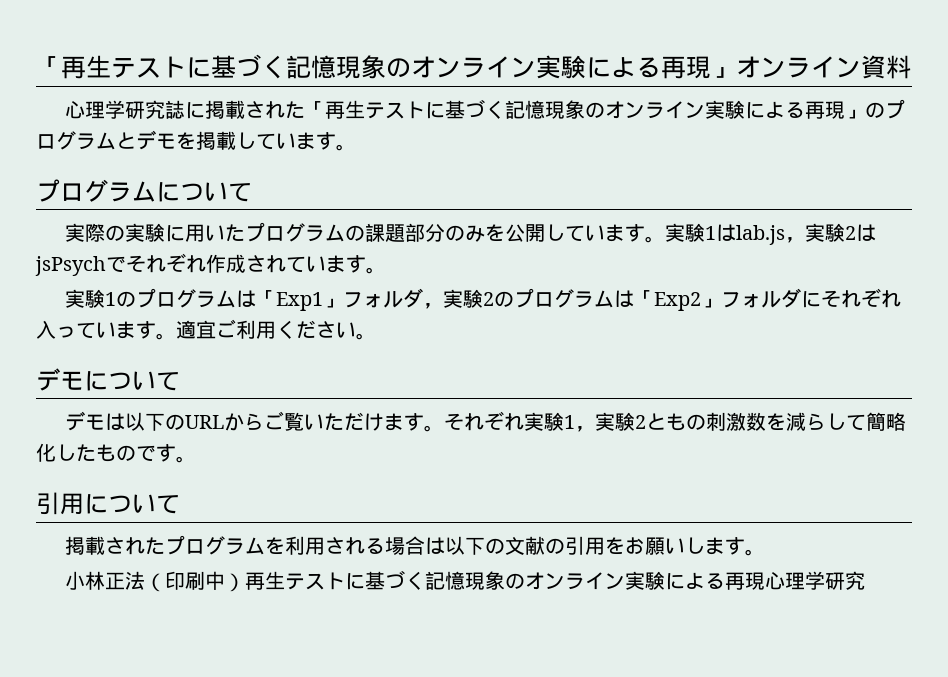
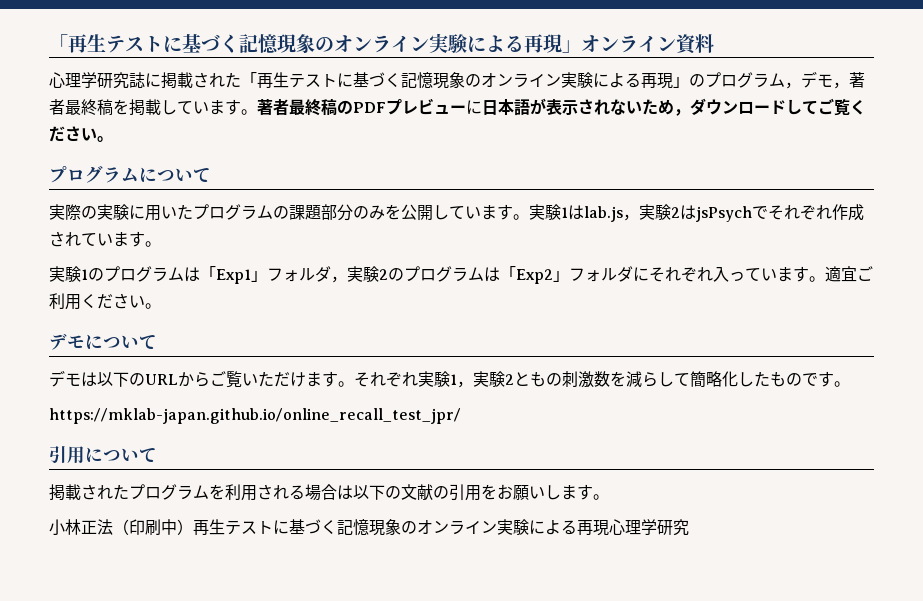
[116,130,176,150] とデモ -> [785,71,865,89] [49,99,113,115] ，デモ，著者最終稿
(356, 147) none -> [257,98,866,116] [49,126,113,142] 著者最終稿のPDFプレビューに日本語が表示されないため，ダウンロードしてご覧ください。
(196, 459) none -> [49,408,461,424] // https://mklab-japan.github.io/online_recall_test_jpr/

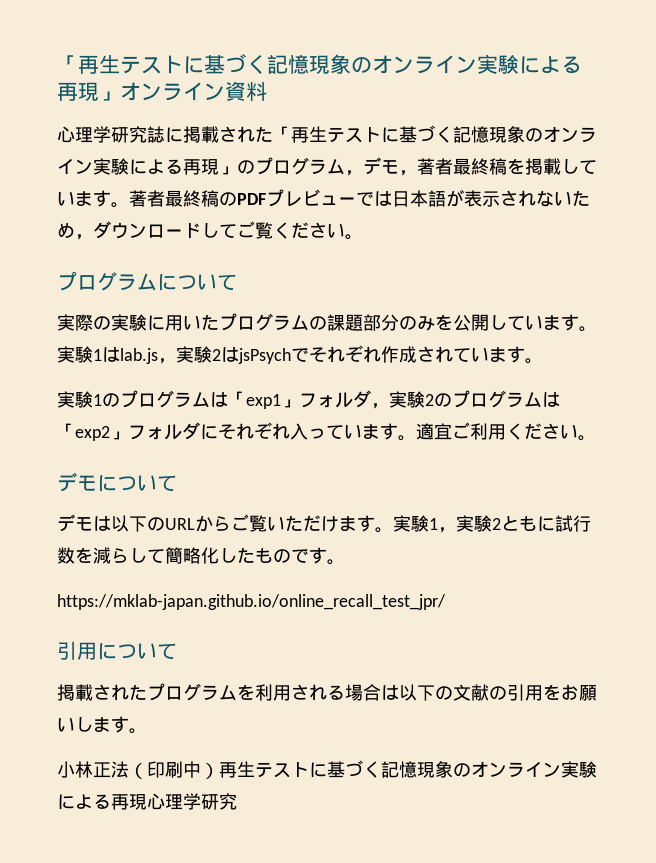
[466,100,482,114] に -> [356,191,392,206] では
[216,269,251,284] Exp1 -> [246,394,281,409] exp1
[516,269,553,284] Exp2 -> [75,426,110,441] exp2
[354,372,418,387] それぞれ -> (393, 530) none
[546,371,594,388] の刺激 -> [537,515,591,532] に試行

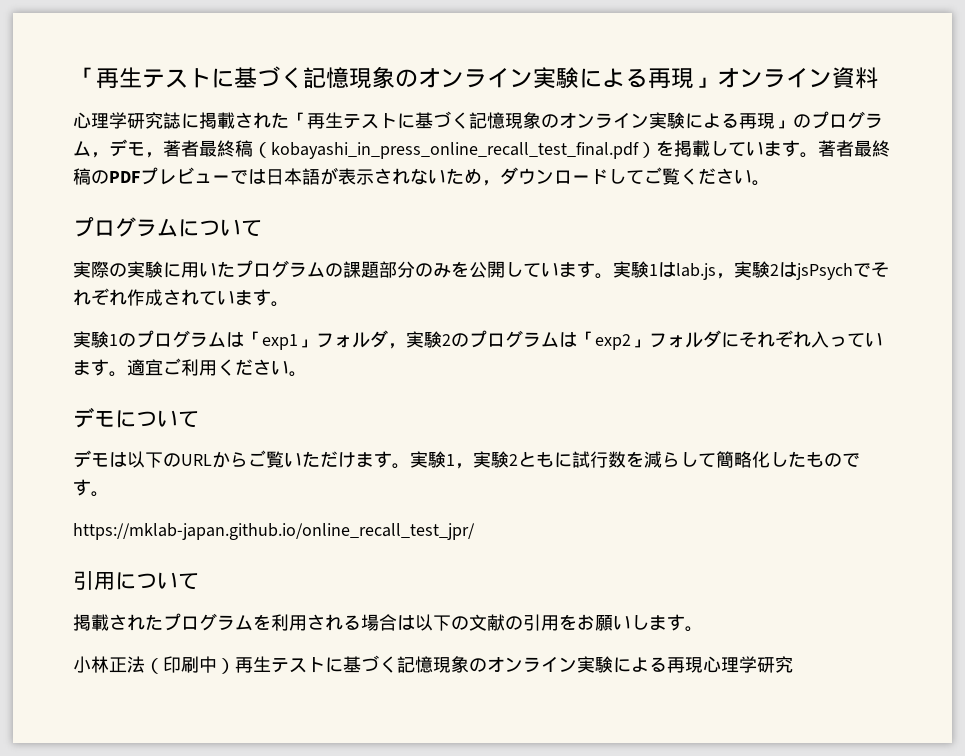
(507, 166) none -> [253,142,656,159] （kobayashi_in_press_online_recall_test_final.pdf）

